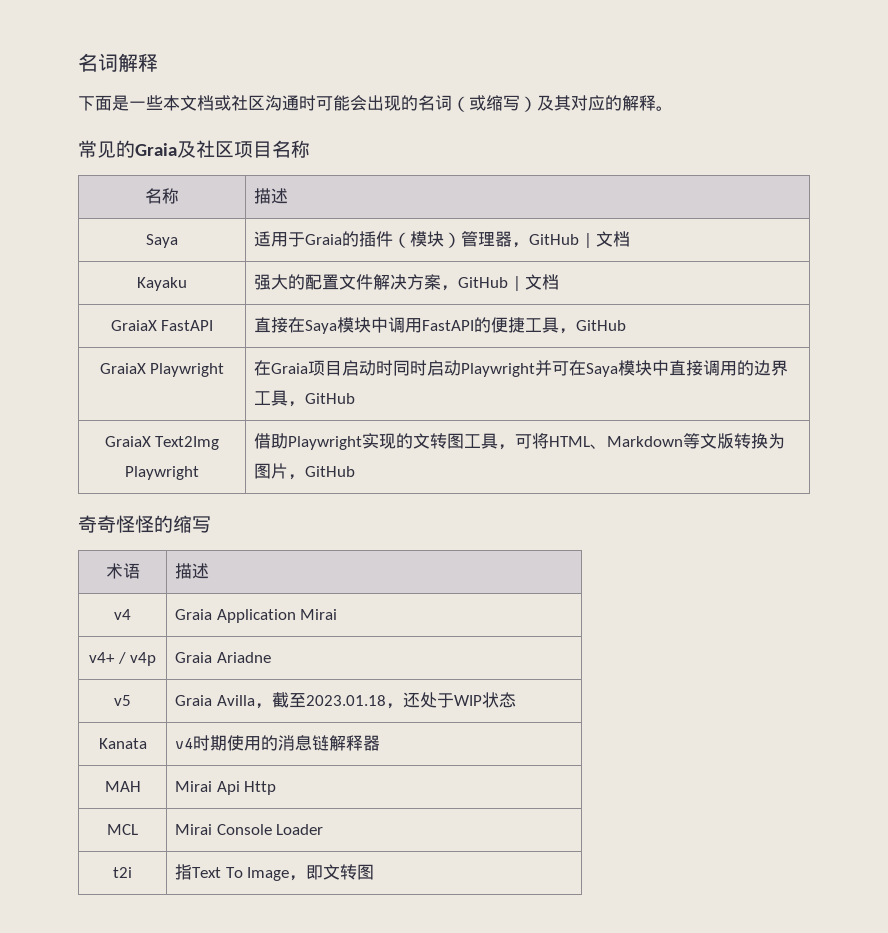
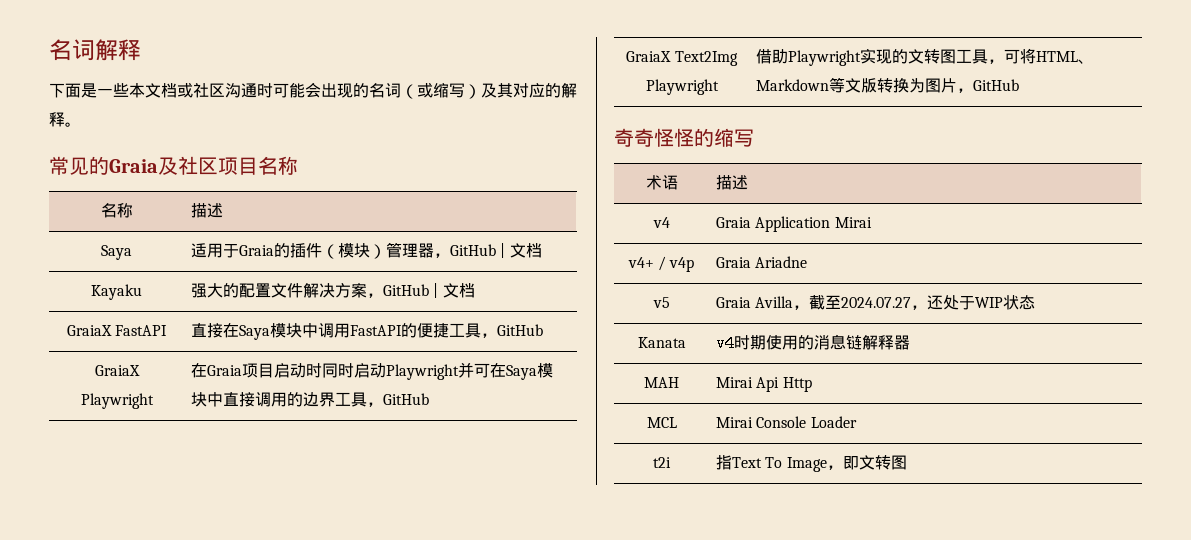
[305,695,386,706] 2023.01.18 -> [841,297,912,308] 2024.07.27

